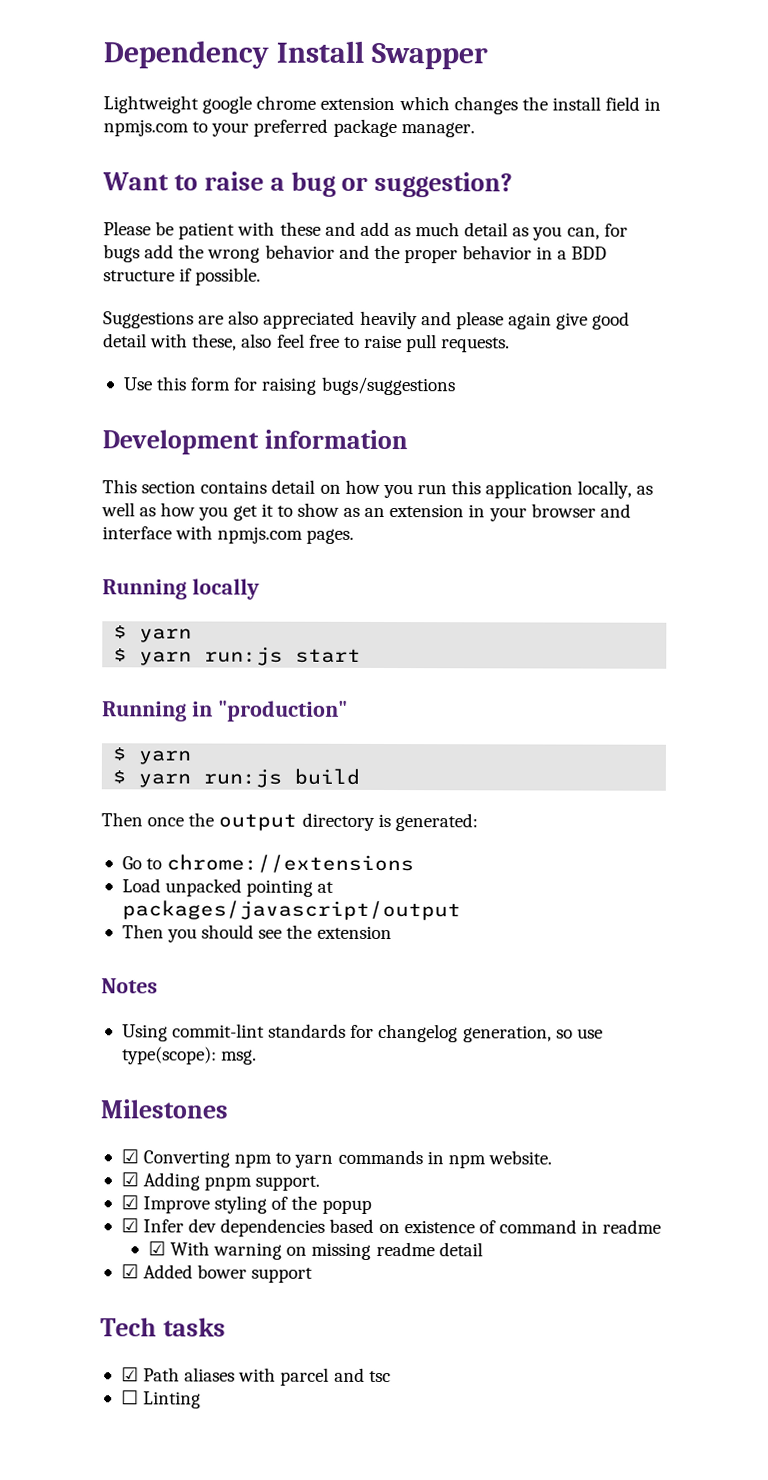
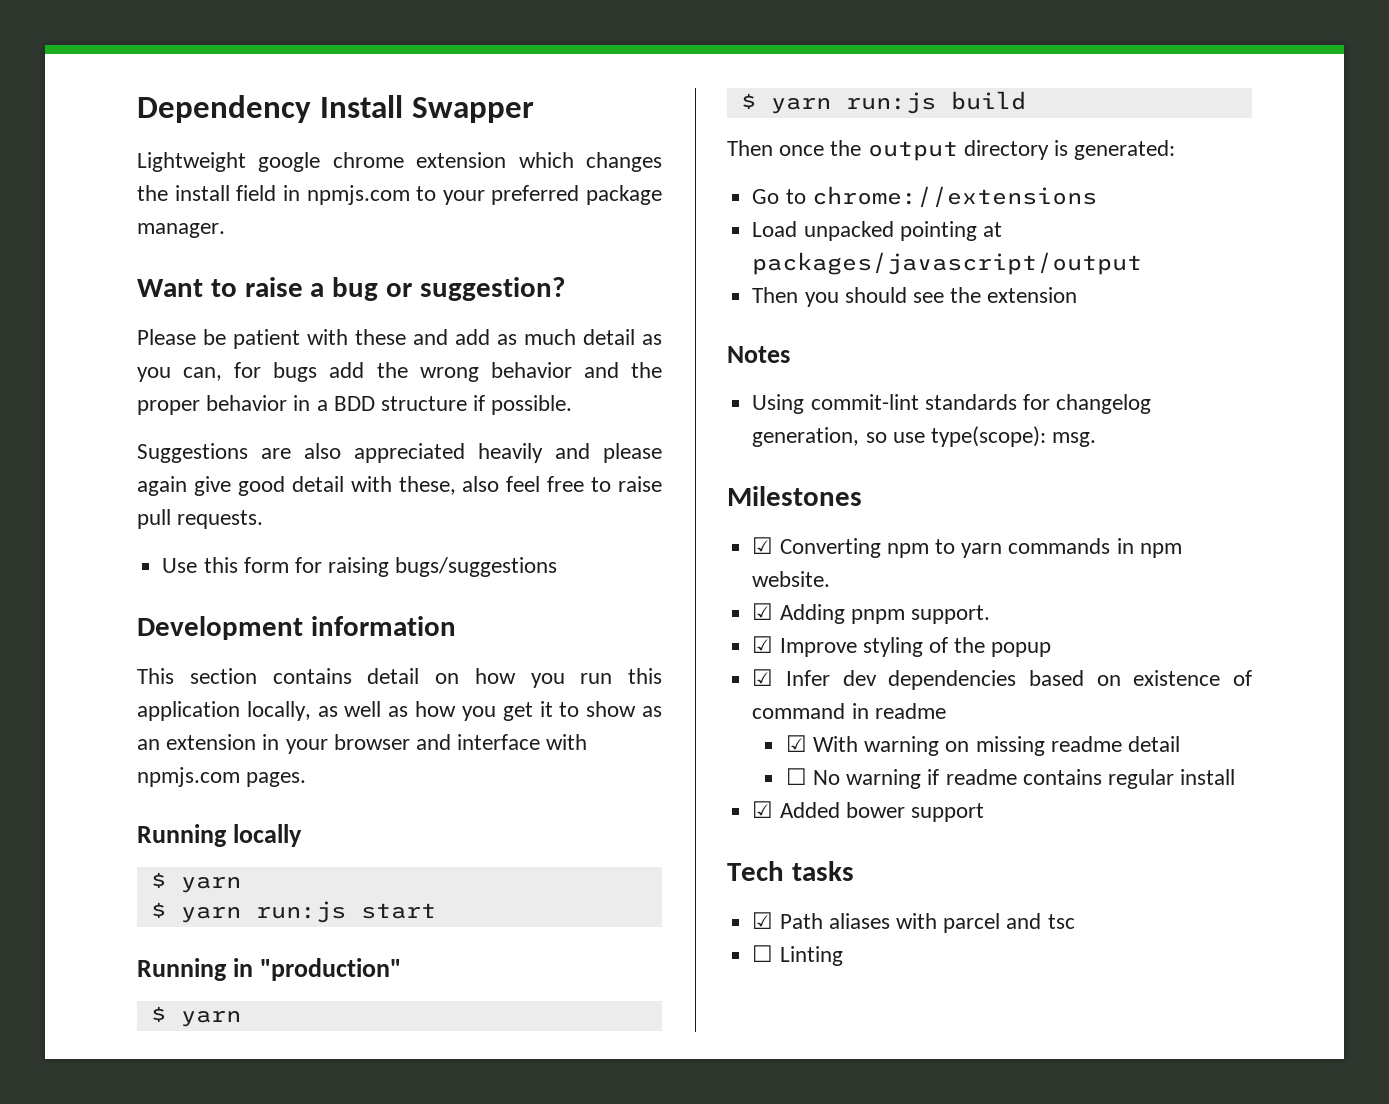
(483, 1249) none -> [785,768,1236,789] // ☐ No warning if readme contains regular install

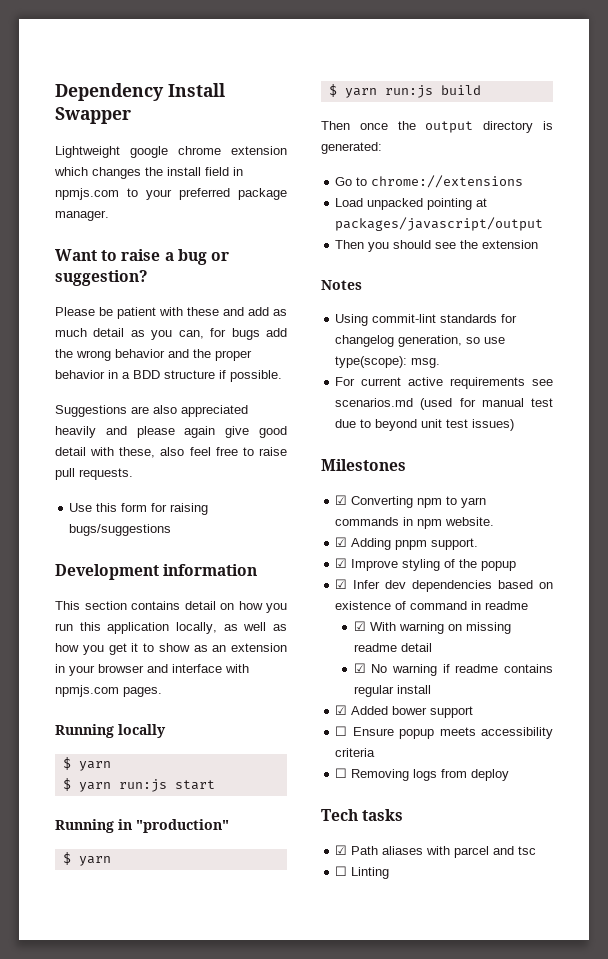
(1097, 439) none -> [335,377,553,389] [335,398,553,410] [335,419,515,431] // For current active requirements see scenarios.md (used for manual test due to beyond unit test issues)
[785,768,807,785] ☐ -> [353,663,366,673] ☑
(984, 812) none -> [335,726,553,739] [335,748,376,757] [335,768,510,781] // ☐ Ensure popup meets accessibility criteria // ☐ Removing logs from deploy

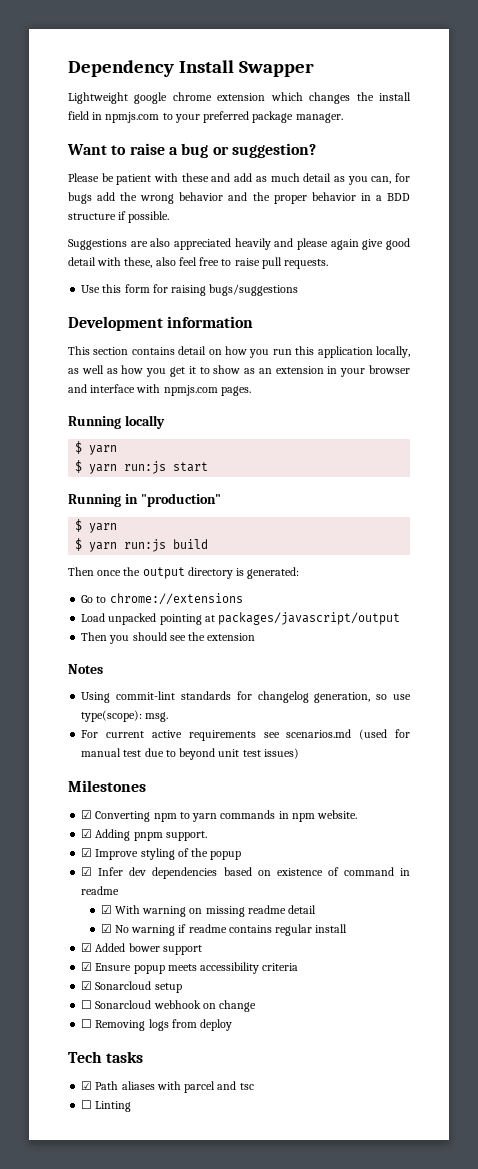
[335,726,348,736] ☐ -> [81,962,93,971] ☑
(376, 752) none -> [81,981,182,993] [81,1000,257,1012] // ☑ Sonarcloud setup // ☐ Sonarcloud webhook on change

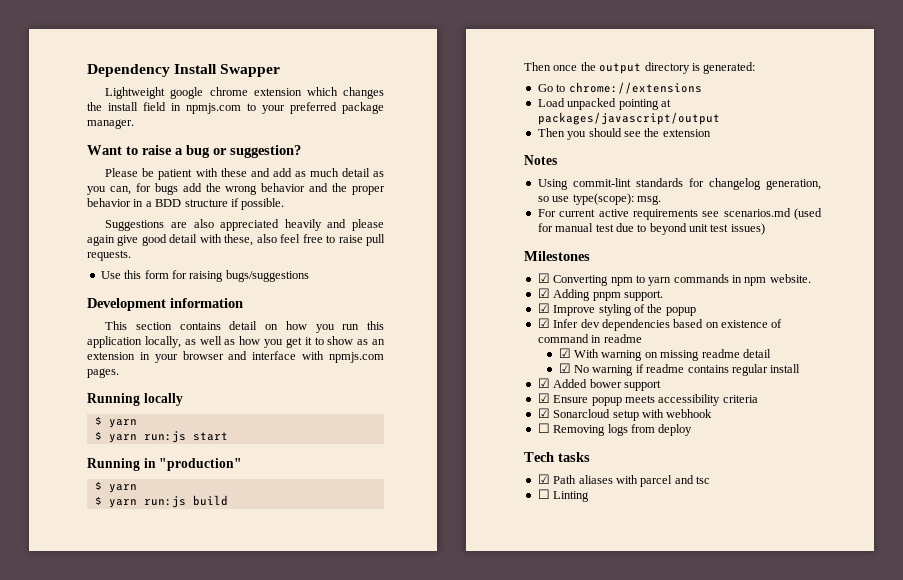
[81,1000,152,1009] // ☐ Sonarcloud -> [641,409,664,418] with
[202,1000,257,1012] on change -> (713, 413) none

